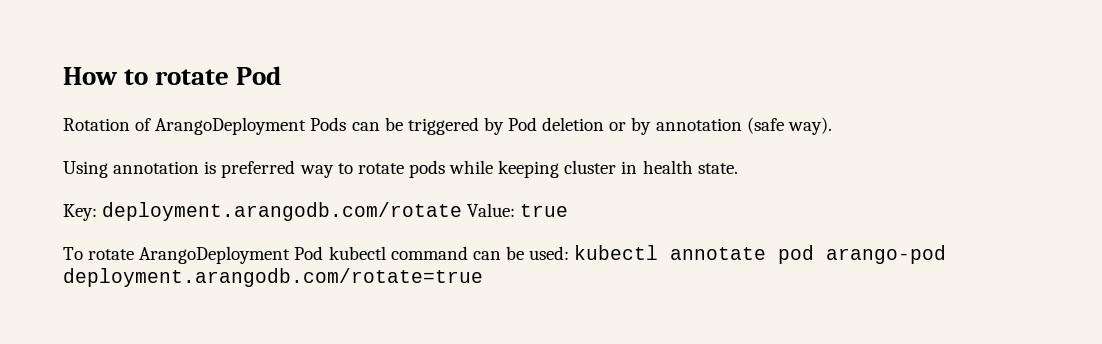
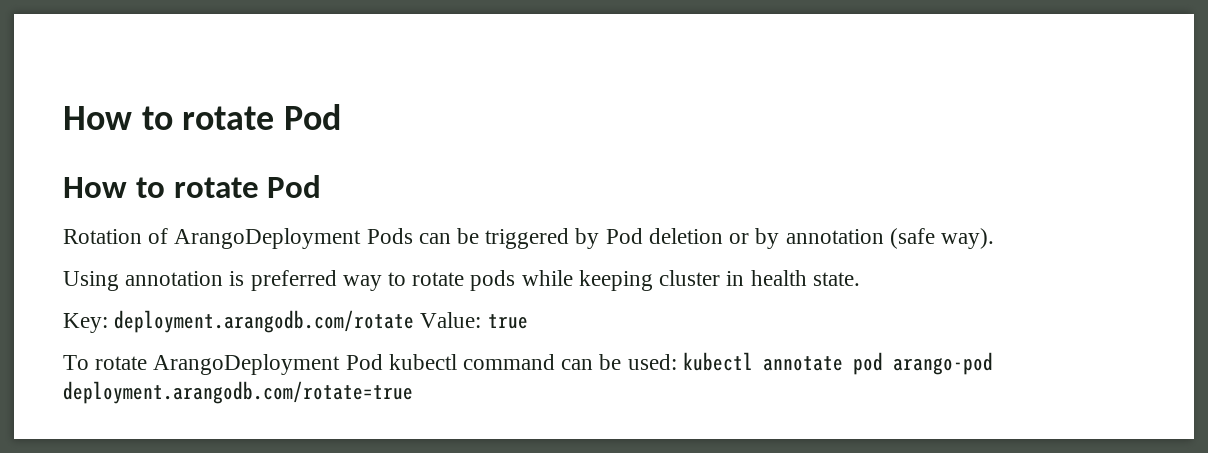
[63,66,282,85] How to rotate Pod -> [63,104,342,130] [63,175,322,198] How to rotate Pod // How to rotate Pod

